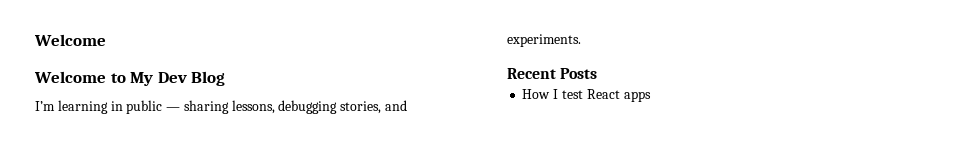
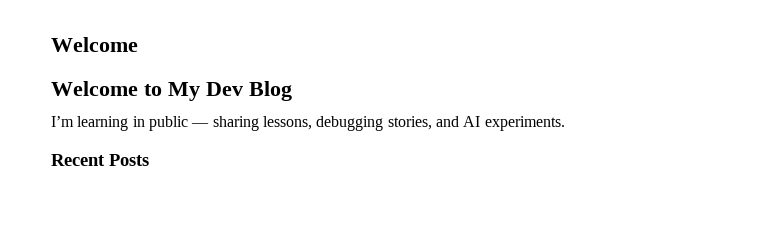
(408, 105) none -> [463,116,481,127] AI
[522,89,651,102] // How I test React apps -> (149, 160) none

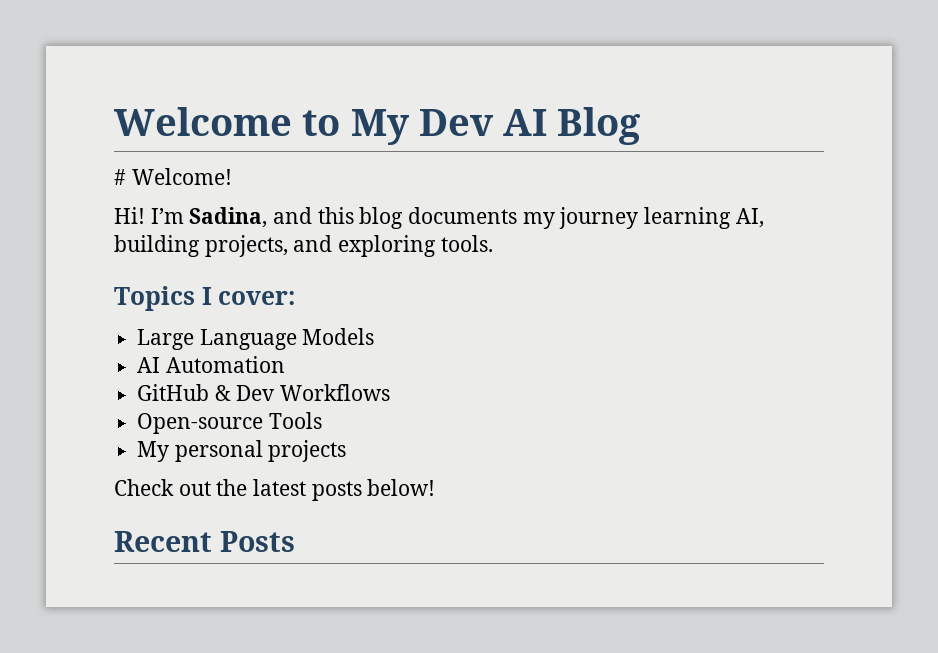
[51,37,138,52] [51,81,138,96] Welcome // Welcome -> [114,107,292,136] Welcome
(243, 89) none -> [503,109,548,136] AI
[51,116,565,131] I’m learning in public — sharing lessons, debugging stories, and AI experiments. -> [114,168,232,185] [114,207,764,229] [114,235,493,257] [114,286,296,311] [137,328,375,350] [137,356,285,373] [137,384,391,401] [137,412,322,434] [137,440,347,462] [114,479,436,501] # Welcome! // Hi! I’m Sadina, and this blog documents my journey learning AI, building projects, and exploring tools. // Topics I cover: // Large Language Models // AI Automation // GitHub & Dev Workflows // Open-source Tools // My personal projects // Check out the latest posts below!

